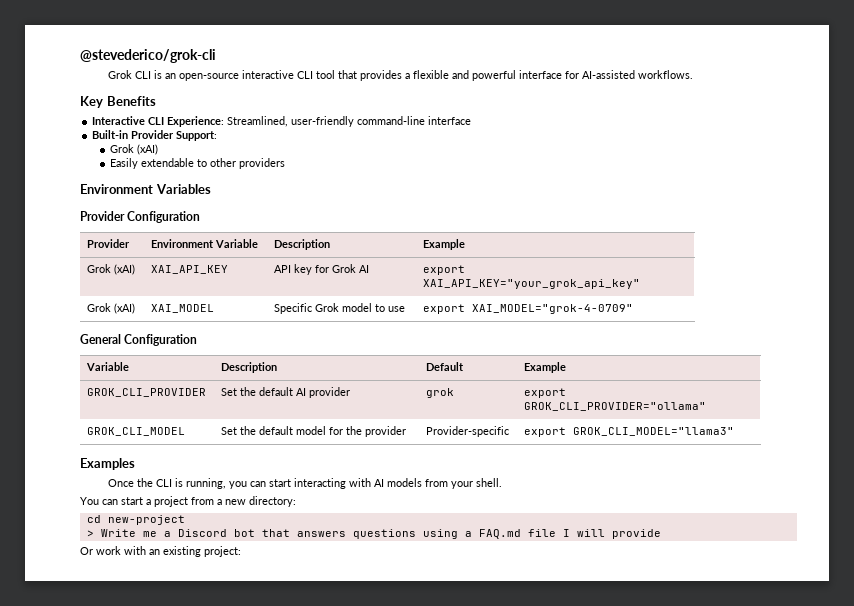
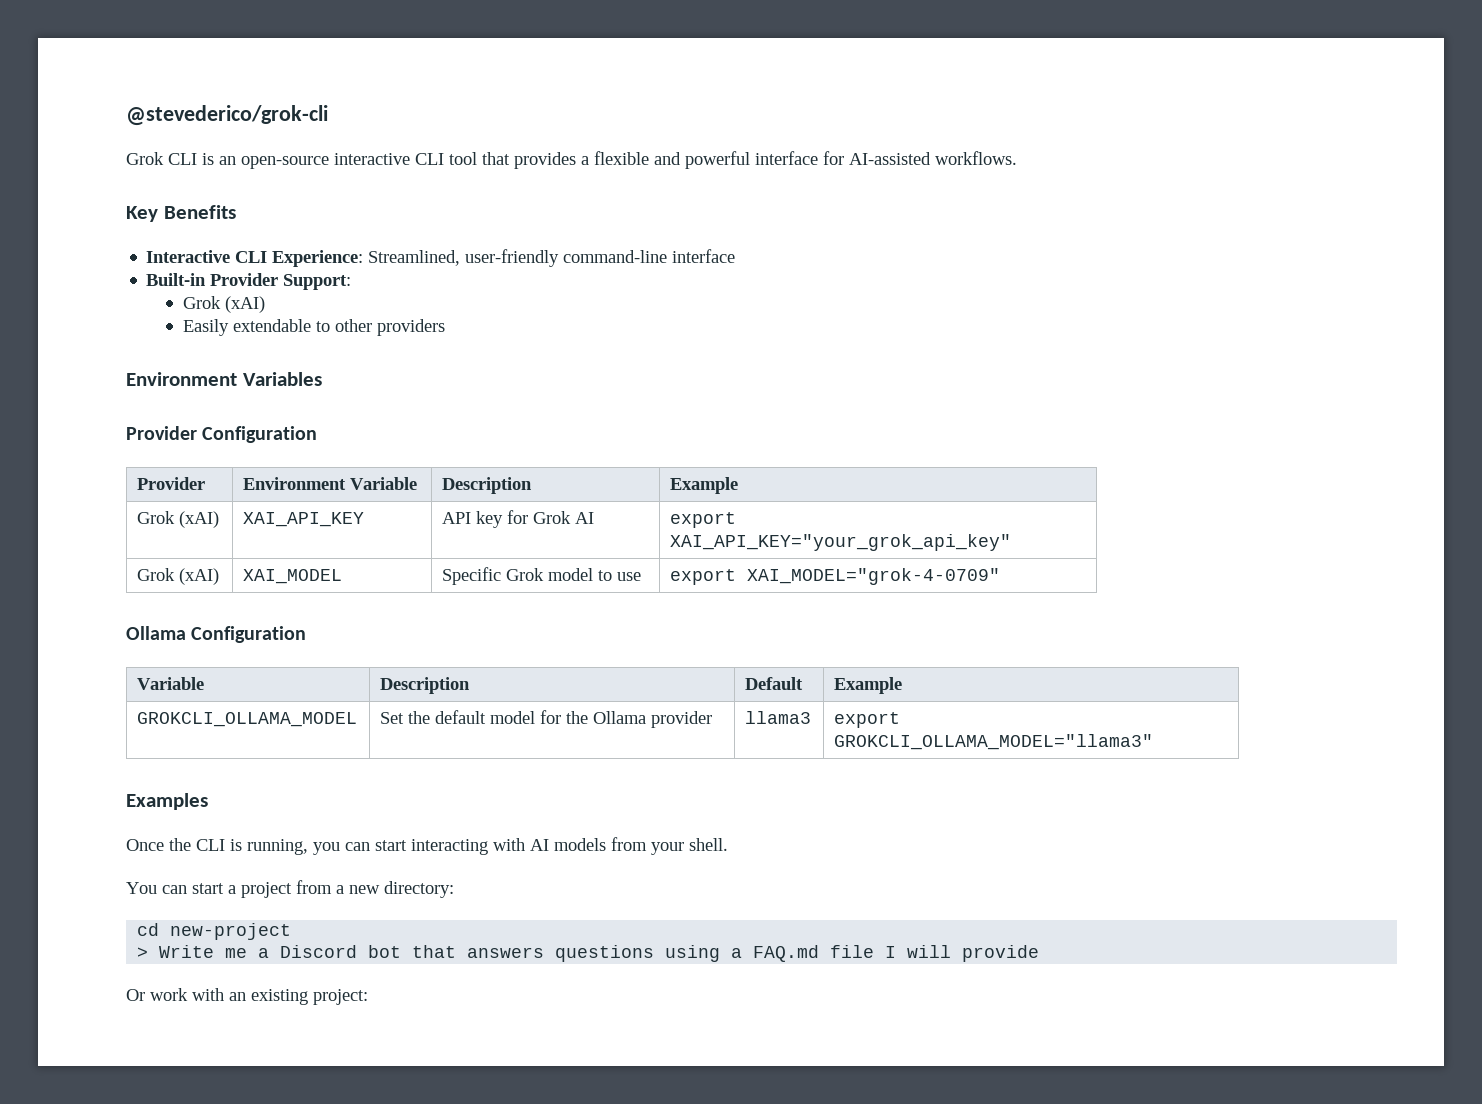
[80,334,121,344] General -> [126,626,186,640] Ollama
[87,388,207,397] [221,387,351,398] [426,388,455,398] [524,388,567,398] [524,402,707,411] [87,427,186,436] GROK_CLI_PROVIDER | Set the default AI provider | grok | export GROK_CLI_PROVIDER="ollama" // GROK_CLI_MODEL -> [137,712,358,727] GROKCLI_OLLAMA_MODEL
[365,426,407,437] [426,426,510,437] [524,427,735,437] provider | Provider-specific | export GROK_CLI_MODEL="llama3" -> [593,711,713,728] [745,711,812,724] [834,712,901,728] [834,734,1154,750] Ollama provider | llama3 | export GROKCLI_OLLAMA_MODEL="llama3"

